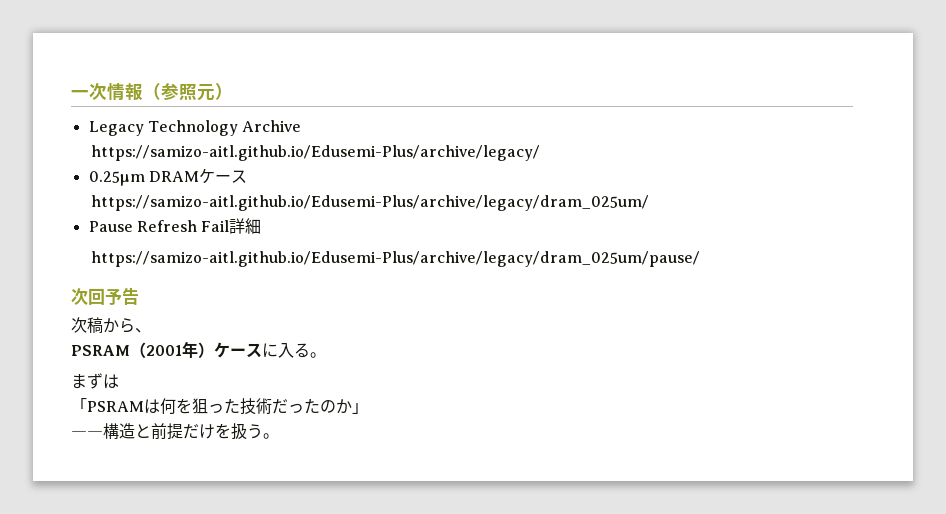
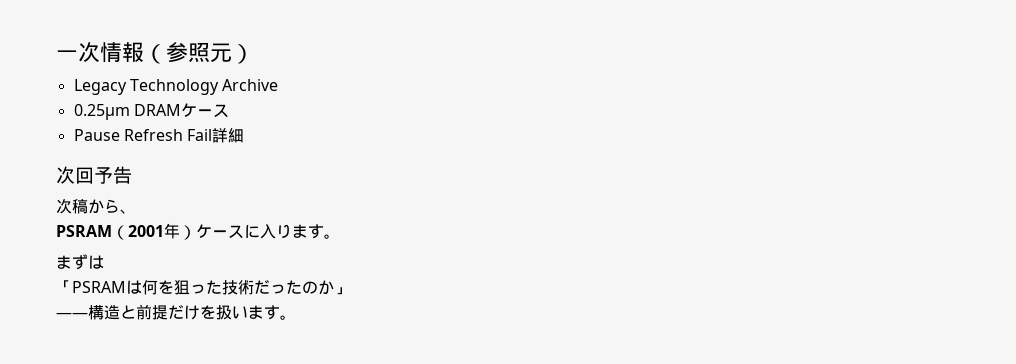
[90,145,540,161] // https://samizo-aitl.github.io/Edusemi-Plus/archive/legacy/ -> (279, 85) none
[90,195,649,211] // https://samizo-aitl.github.io/Edusemi-Plus/archive/legacy/dram_025um/ -> (229, 111) none
[90,251,700,267] // https://samizo-aitl.github.io/Edusemi-Plus/archive/legacy/dram_025um/pause/ -> (245, 135) none
[294,343,310,358] る -> [276,224,324,239] ります
[247,424,263,439] う -> [232,305,280,320] います

